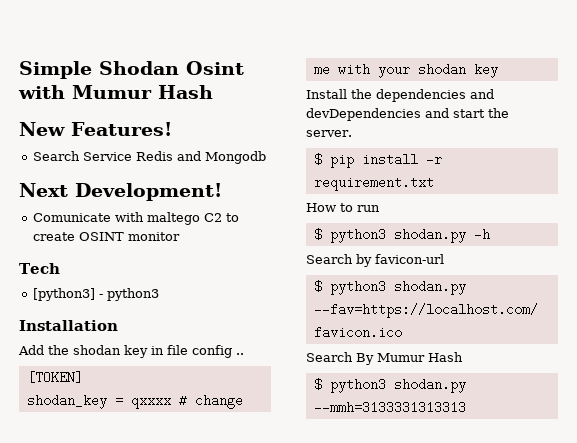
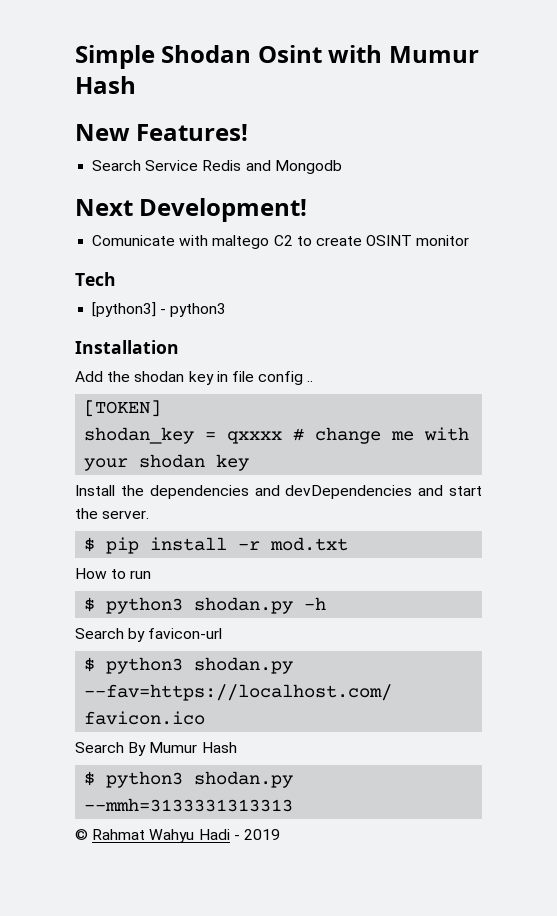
[313,176,434,191] requirement.txt -> [270,537,349,551] mod.txt
(466, 407) none -> [75,829,280,843] // © Rahmat Wahyu Hadi - 2019

